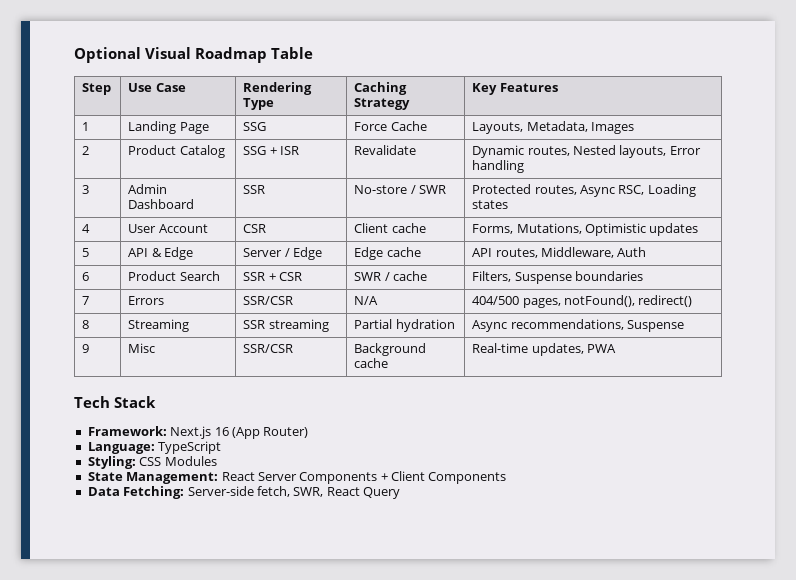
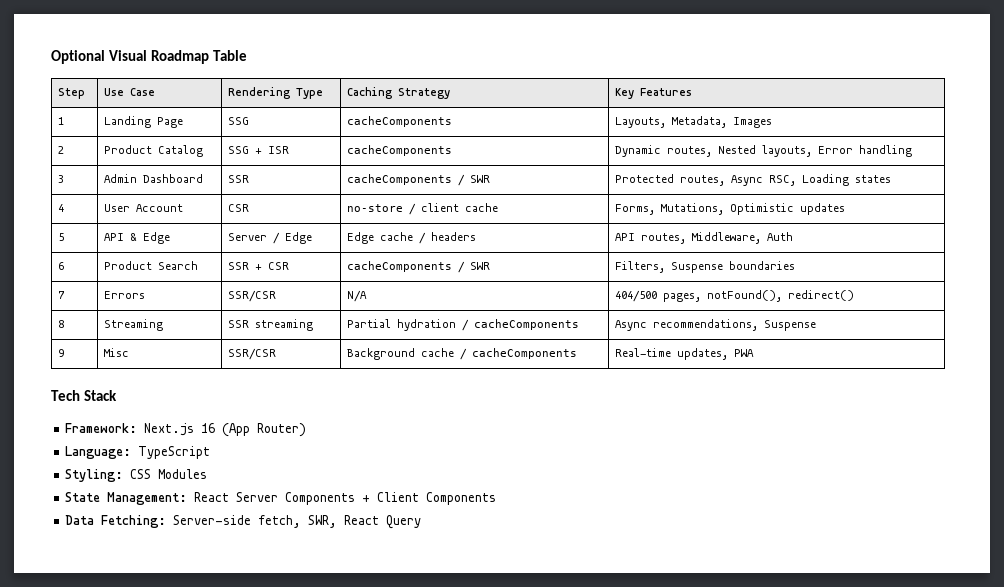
[354,121,427,131] Force Cache -> [346,116,452,127] cacheComponents
[354,145,417,155] Revalidate -> [346,145,452,156] cacheComponents
[354,185,408,194] No-store -> [346,174,452,185] cacheComponents
[354,223,389,233] Client -> [346,203,459,215] no-store / client
(421, 252) none -> [418,232,476,244] / headers
[354,271,428,281] SWR / cache -> [346,261,490,273] cacheComponents / SWR
(455, 325) none -> [461,319,579,331] / cacheComponents
(389, 363) none -> [459,348,577,360] / cacheComponents

